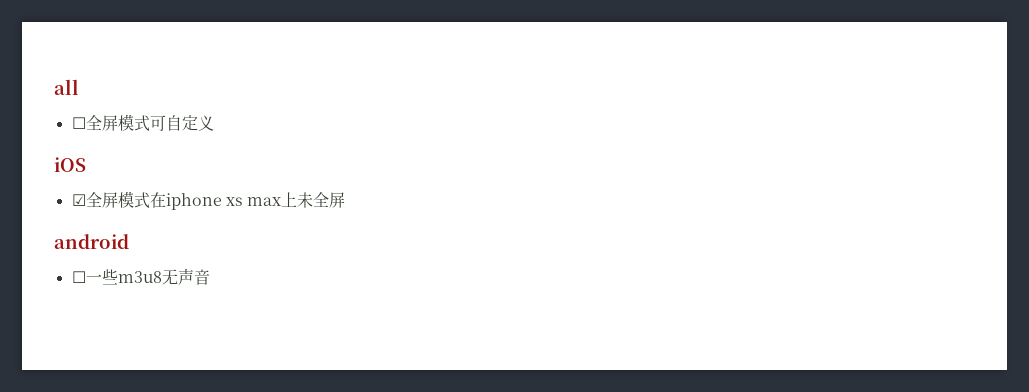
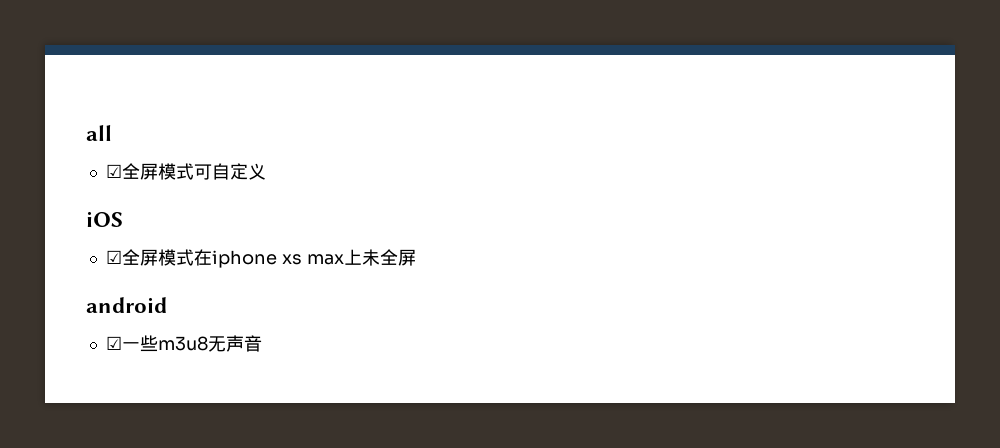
[71,117,86,129] ☐ -> [105,164,122,178] ☑
[71,271,86,283] ☐ -> [105,336,122,350] ☑

